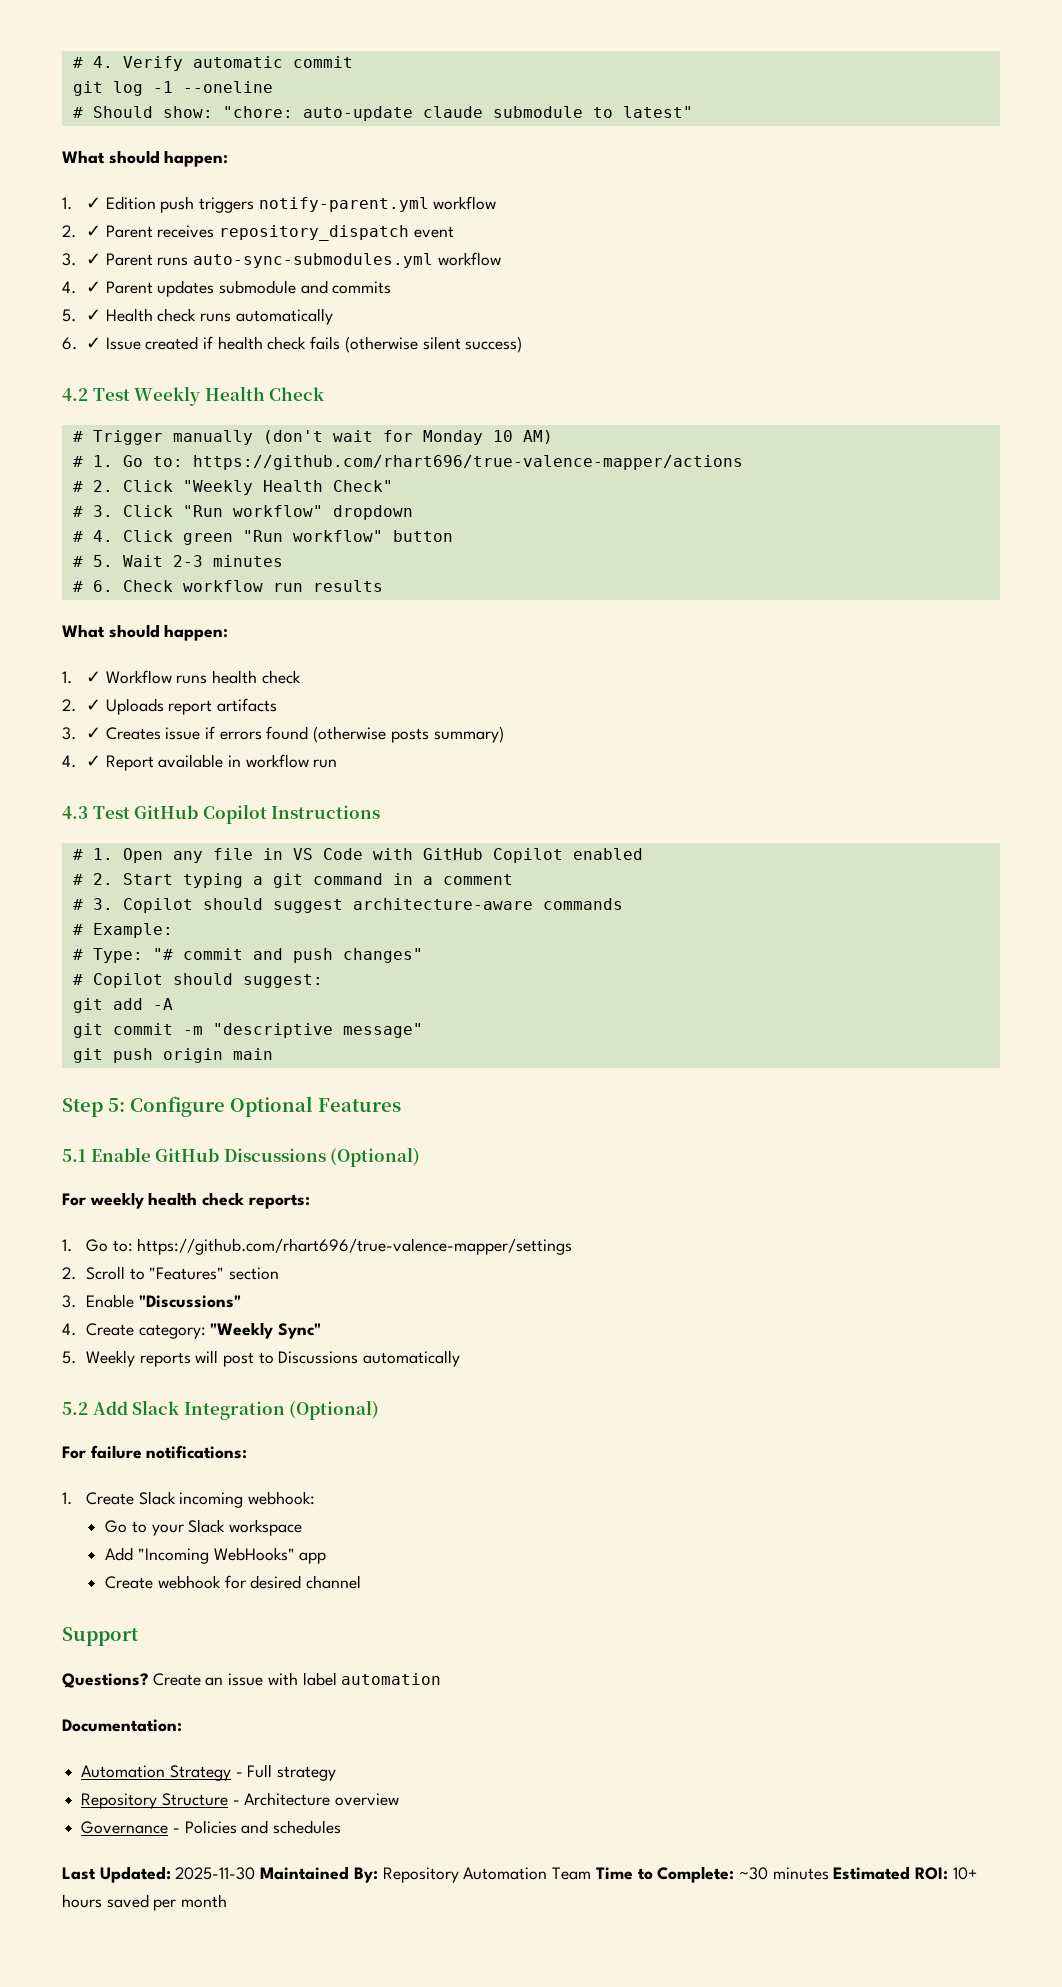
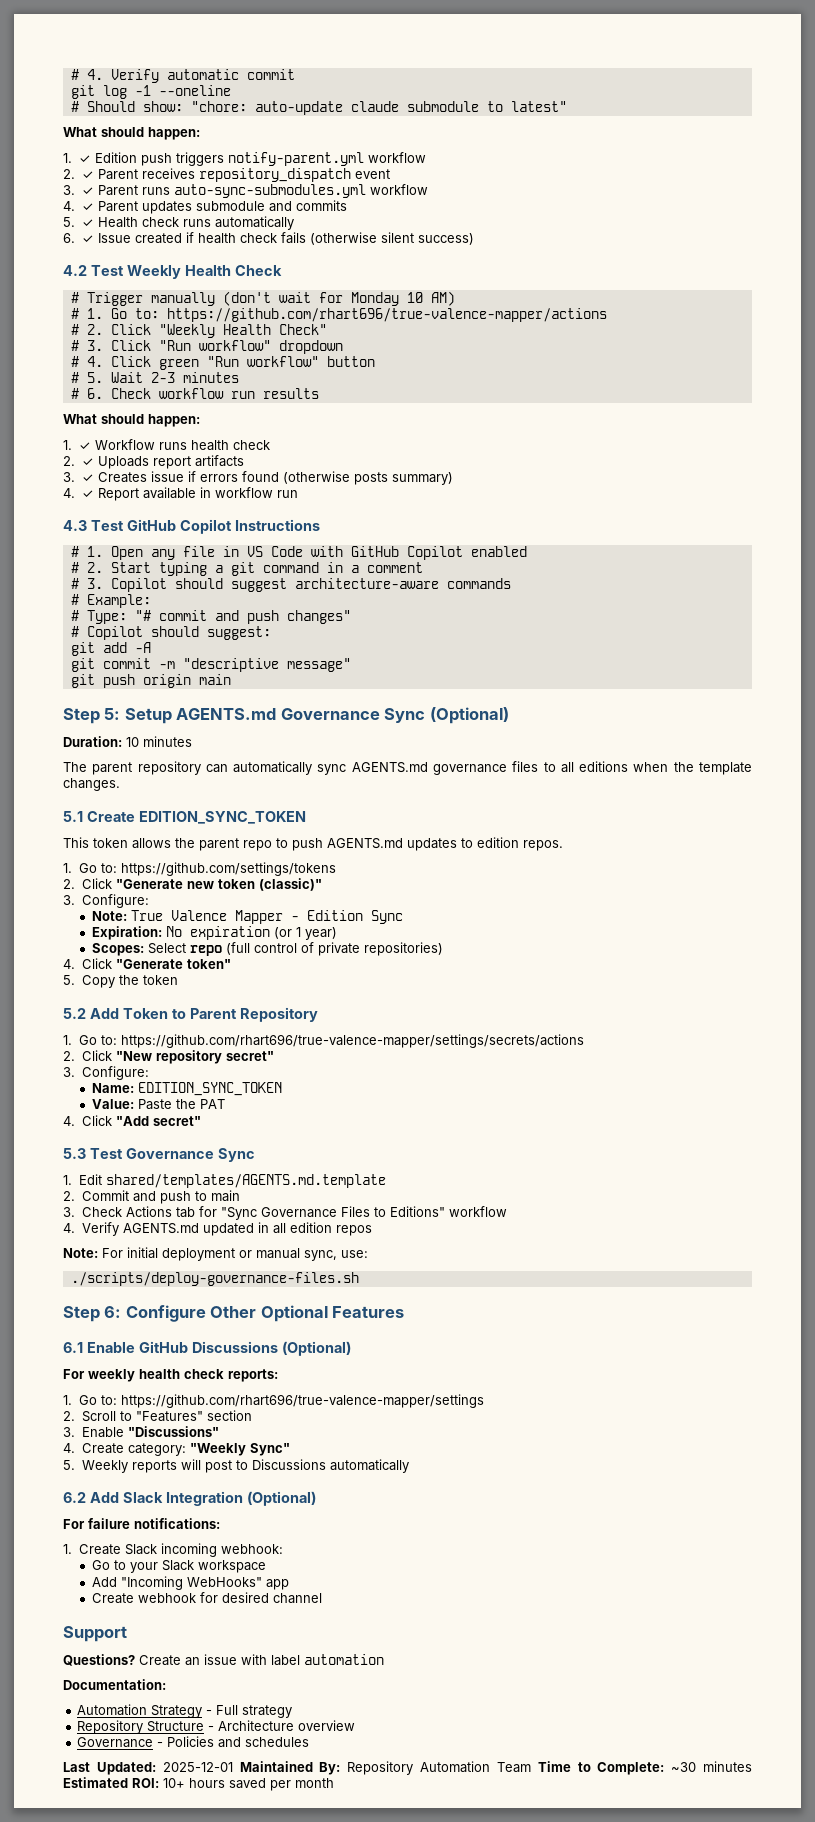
[130,1096,225,1117] Configure -> [124,707,509,724] [63,736,192,747] [63,761,753,775] [63,778,120,791] [63,811,306,824] [63,837,563,851] [63,862,336,876] [63,878,322,891] [63,894,149,908] [91,910,403,924] [91,926,337,940] [91,942,443,956] [63,958,231,969] [63,975,178,988] [63,1007,318,1022] [63,1034,584,1048] [63,1050,274,1064] [63,1066,149,1080] [91,1082,282,1096] [91,1099,225,1110] [63,1115,201,1126] [63,1148,255,1162] [63,1174,386,1188] [63,1190,240,1204] [63,1206,507,1220] [63,1222,372,1236] [63,1247,368,1261] [70,1272,359,1286] [63,1305,257,1322] Setup AGENTS.md Governance Sync (Optional) // Duration: 10 minutes // The parent repository can automatically sync AGENTS.md governance files to all editions when the template changes. // 5.1 Create EDITION_SYNC_TOKEN // This token allows the parent repo to push AGENTS.md updates to edition repos. // 1. Go to: https://github.com/settings/tokens // 2. Click "Generate new token (classic)" // 3. Configure: // Note: True Valence Mapper - Edition Sync // Expiration: No expiration (or 1 year) // Scopes: Select repo (full control of private repositories) // 4. Click "Generate token" // 5. Copy the token // 5.2 Add Token to Parent Repository // 1. Go to: https://github.com/rhart696/true-valence-mapper/settings/secrets/actions // 2. Click "New repository secret" // 3. Configure: // Name: EDITION_SYNC_TOKEN // Value: Paste the PAT // 4. Click "Add secret" // 5.3 Test Governance Sync // 1. Edit shared/templates/AGENTS.md.template // 2. Commit and push to main // 3. Check Actions tab for "Sync Governance Files to Editions" workflow // 4. Verify AGENTS.md updated in all edition repos // Note: For initial deployment or manual sync, use: // ./scripts/deploy-governance-files.sh // Step 6: Configure Other
[62,1149,86,1162] 5.1 -> [63,1342,83,1353] 6.1
[62,1402,88,1415] 5.2 -> [63,1492,86,1503] 6.2
[175,1867,256,1880] 2025-11-30 -> [162,1762,233,1772] 2025-12-01

